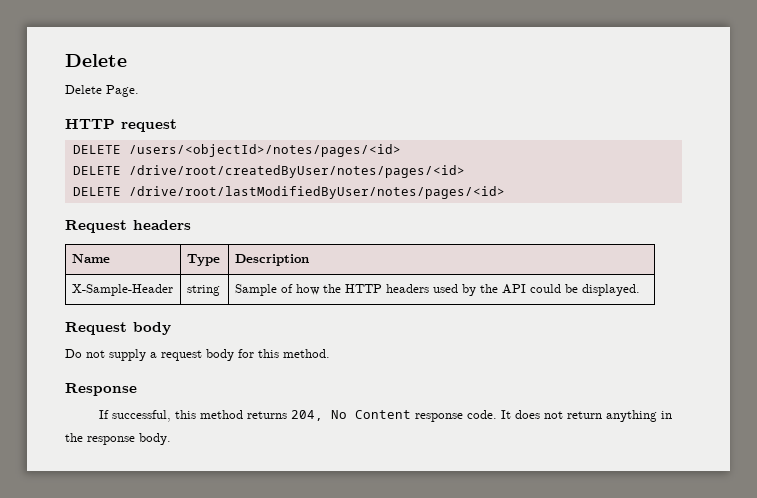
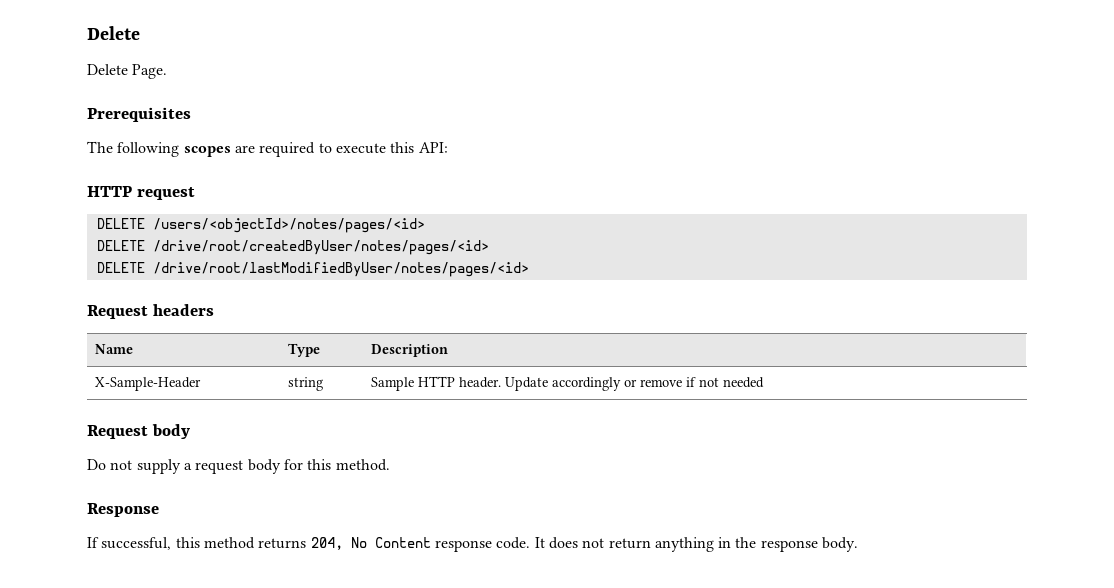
(139, 91) none -> [87,107,191,122] [87,141,448,157] // Prerequisites // The following scopes are required to execute this API:
[280,284,640,296] of how the HTTP headers used by the API could be displayed. -> [418,376,765,391] HTTP header. Update accordingly or remove if not needed

